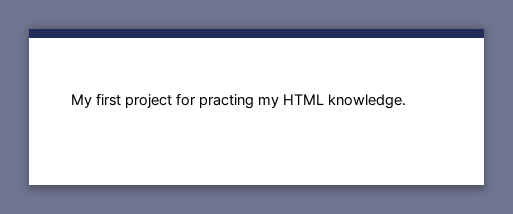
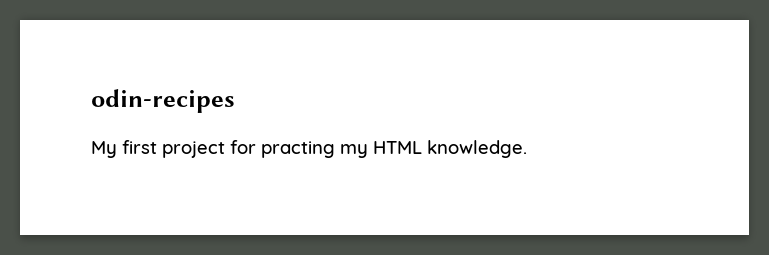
(71, 101) none -> [91,89,235,113] odin-recipes //

